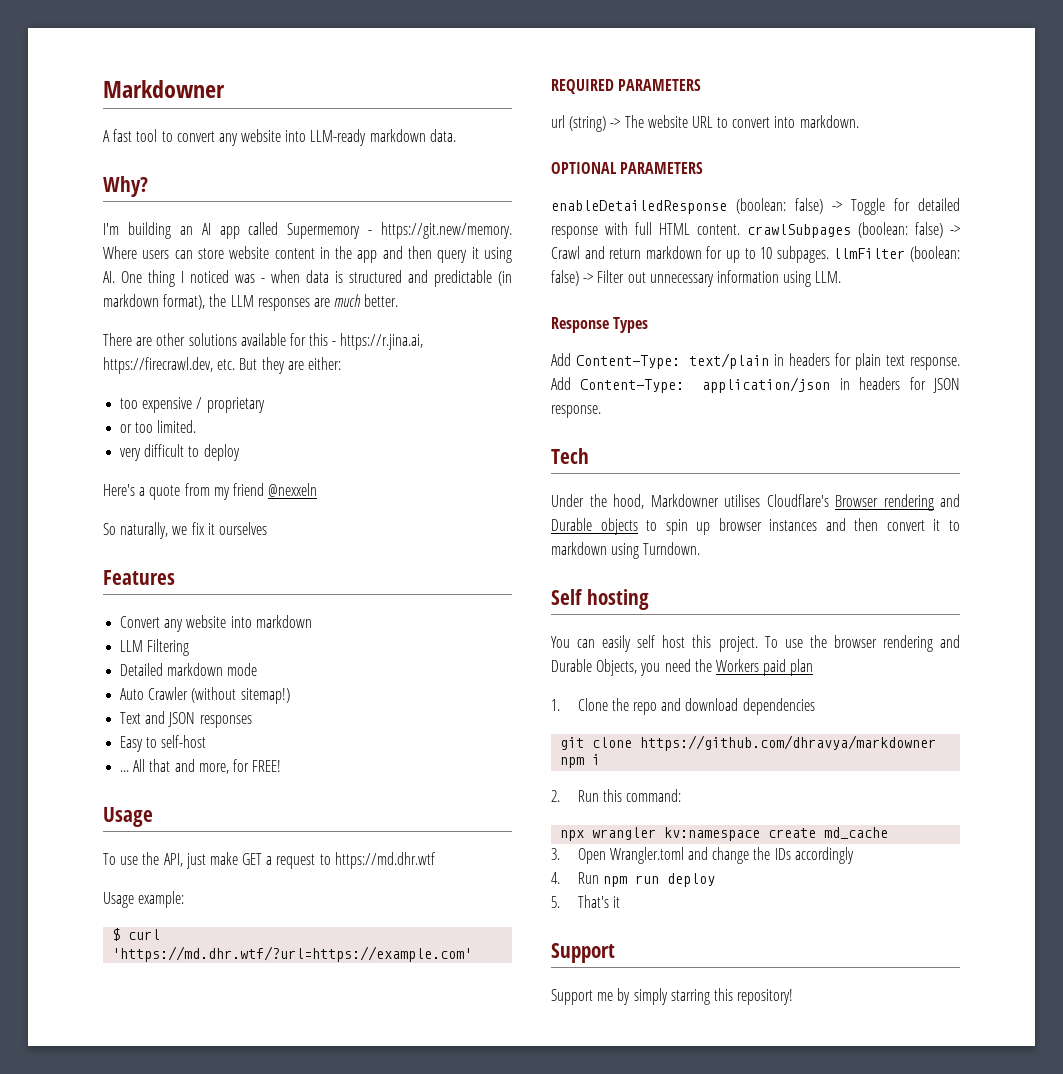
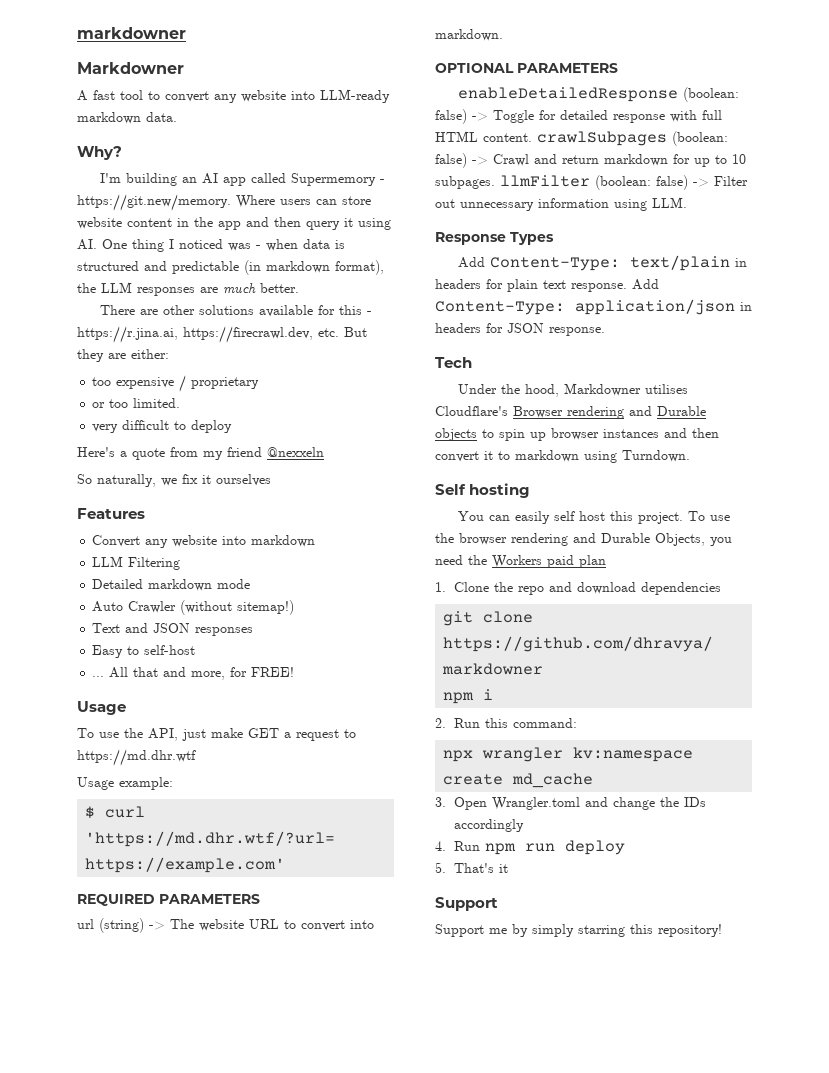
(103, 89) none -> [77,27,186,39] markdowner //

